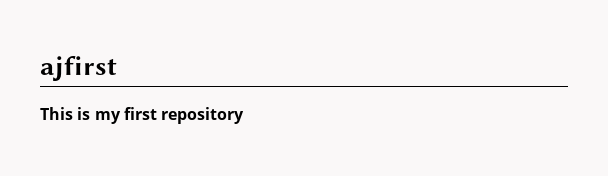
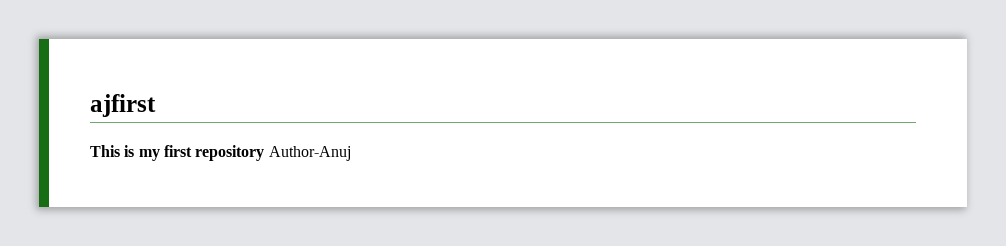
(245, 115) none -> [268,146,351,161] Author-Anuj

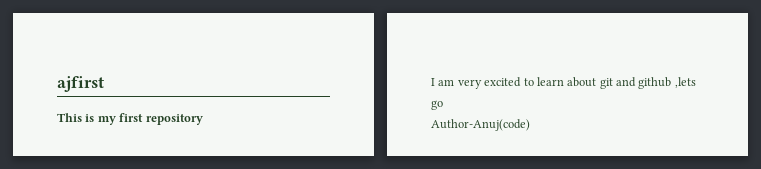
[268,146,351,161] Author-Anuj -> [431,77,696,89] [431,100,443,110] [431,119,530,131] // I am very excited to learn about git and github ,lets go // Author-Anuj(code)

